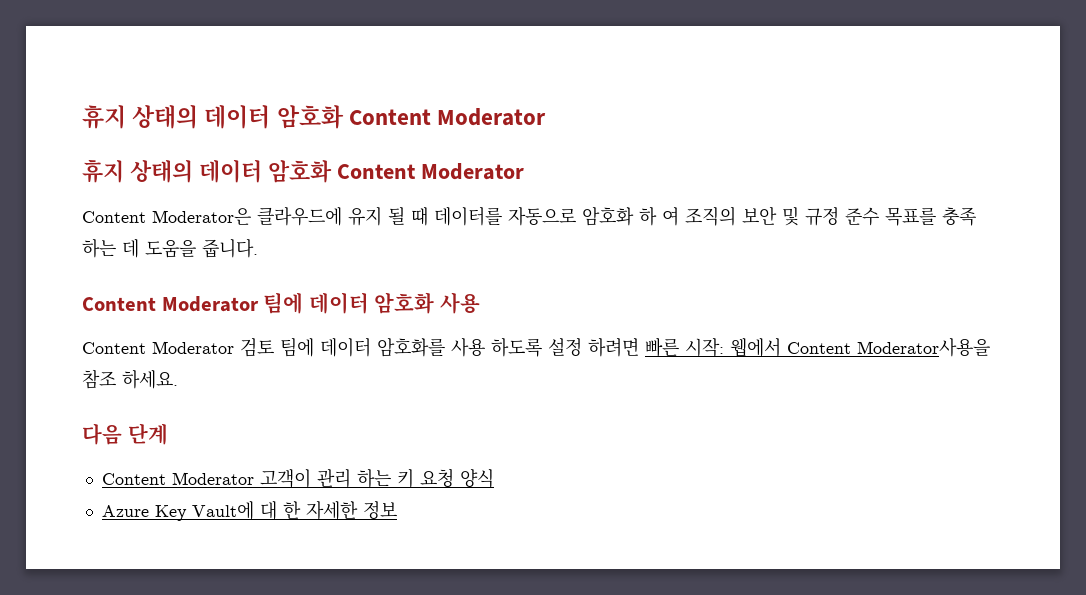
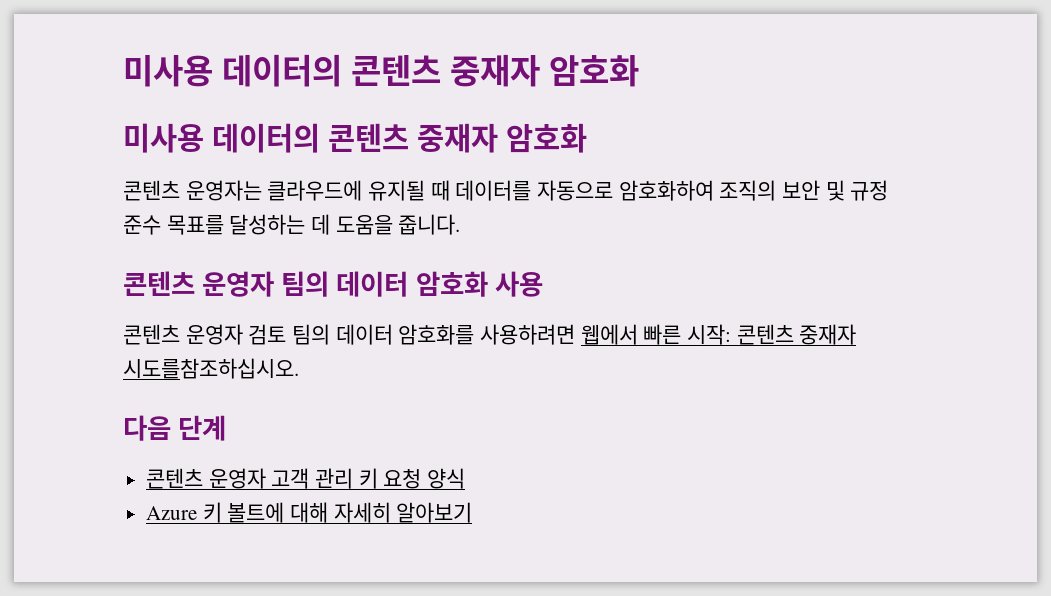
[82,105,547,129] [82,159,524,183] [82,206,679,226] 휴지 상태의 데이터 암호화 Content Moderator // 휴지 상태의 데이터 암호화 Content Moderator // Content Moderator은 클라우드에 유지 될 때 데이터를 자동으로 암호화 하 여 -> [123,54,639,87] [123,123,587,153] [123,180,714,201] 미사용 데이터의 콘텐츠 중재자 암호화 // 미사용 데이터의 콘텐츠 중재자 암호화 // 콘텐츠 운영자는 클라우드에 유지될 때 데이터를 자동으로 암호화하여
[942,207,976,226] [82,239,116,258] 충족 하는 -> [229,214,306,235] 달성하는
[82,292,304,314] Content Moderator 팀에 -> [123,271,330,297] 콘텐츠 운영자 팀의
[82,337,990,357] [82,369,178,389] [82,423,168,445] [101,468,494,488] [101,500,397,521] Content Moderator 검토 팀에 데이터 암호화를 사용 하도록 설정 하려면 빠른 시작: 웹에서 Content Moderator사용을 참조 하세요. // 다음 단계 // Content Moderator 고객이 관리 하는 키 요청 양식 // Azure Key Vault에 대 한 자세한 정보 -> [123,324,857,345] [123,358,299,379] [123,415,227,441] [146,468,466,489] [146,502,473,523] 콘텐츠 운영자 검토 팀의 데이터 암호화를 사용하려면 웹에서 빠른 시작: 콘텐츠 중재자 시도를참조하십시오. // 다음 단계 // 콘텐츠 운영자 고객 관리 키 요청 양식 // Azure 키 볼트에 대해 자세히 알아보기

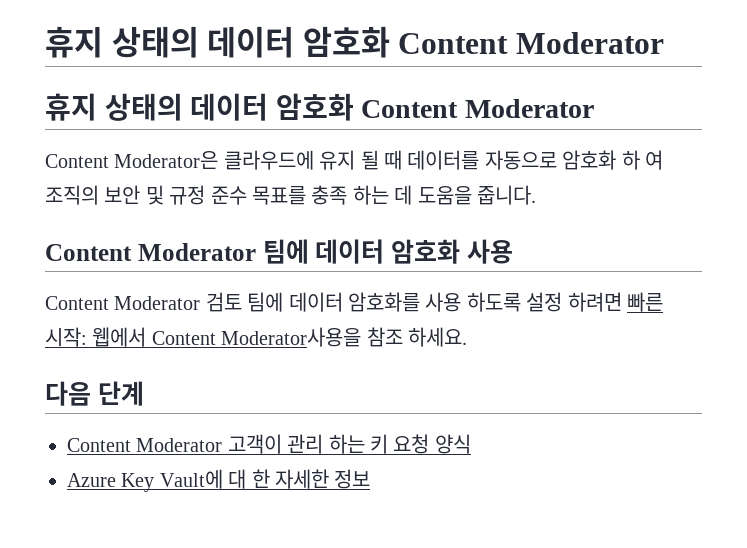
[123,54,639,87] [123,123,587,153] [123,180,714,201] 미사용 데이터의 콘텐츠 중재자 암호화 // 미사용 데이터의 콘텐츠 중재자 암호화 // 콘텐츠 운영자는 클라우드에 유지될 때 데이터를 자동으로 암호화하여 -> [45,26,664,58] [45,93,594,121] [45,150,663,170] 휴지 상태의 데이터 암호화 Content Moderator // 휴지 상태의 데이터 암호화 Content Moderator // Content Moderator은 클라우드에 유지 될 때 데이터를 자동으로 암호화 하 여
[229,214,306,235] 달성하는 -> [311,185,389,205] 충족 하는
[123,271,330,297] 콘텐츠 운영자 팀의 -> [45,239,309,264] Content Moderator 팀에
[123,324,857,345] [123,358,299,379] [123,415,227,441] [146,468,466,489] [146,502,473,523] 콘텐츠 운영자 검토 팀의 데이터 암호화를 사용하려면 웹에서 빠른 시작: 콘텐츠 중재자 시도를참조하십시오. // 다음 단계 // 콘텐츠 운영자 고객 관리 키 요청 양식 // Azure 키 볼트에 대해 자세히 알아보기 -> [45,292,663,312] [45,327,467,347] [45,381,144,406] [67,434,471,454] [67,469,371,492] Content Moderator 검토 팀에 데이터 암호화를 사용 하도록 설정 하려면 빠른 시작: 웹에서 Content Moderator사용을 참조 하세요. // 다음 단계 // Content Moderator 고객이 관리 하는 키 요청 양식 // Azure Key Vault에 대 한 자세한 정보

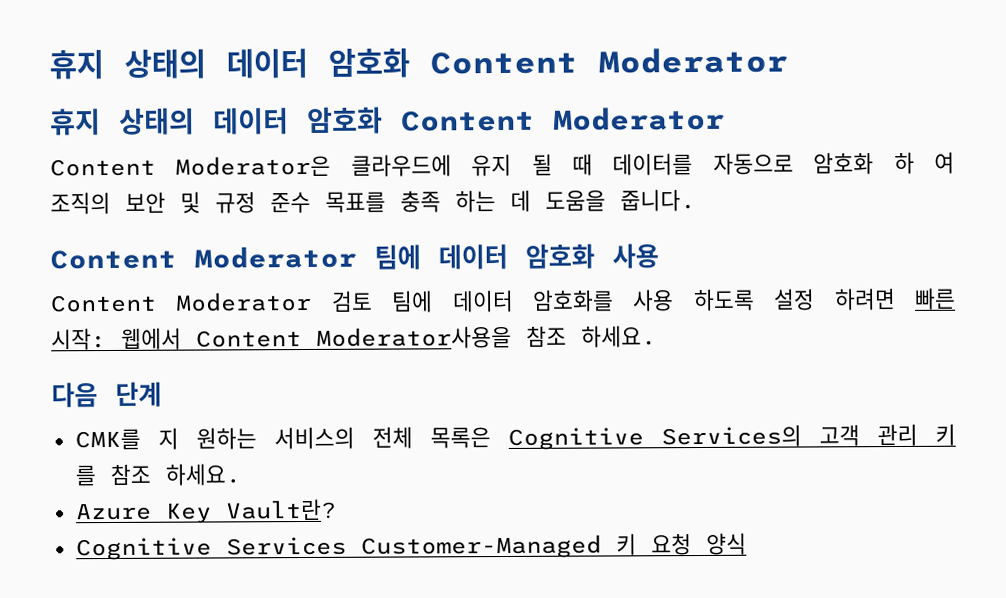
[67,434,471,454] [67,469,371,492] Content Moderator 고객이 관리 하는 키 요청 양식 // Azure Key Vault에 대 한 자세한 정보 -> [74,423,956,451] [74,463,241,487] [75,498,337,524] [75,532,747,561] CMK를 지 원하는 서비스의 전체 목록은 Cognitive Services의 고객 관리 키 를 참조 하세요. // Azure Key Vault란? // Cognitive Services Customer-Managed 키 요청 양식

